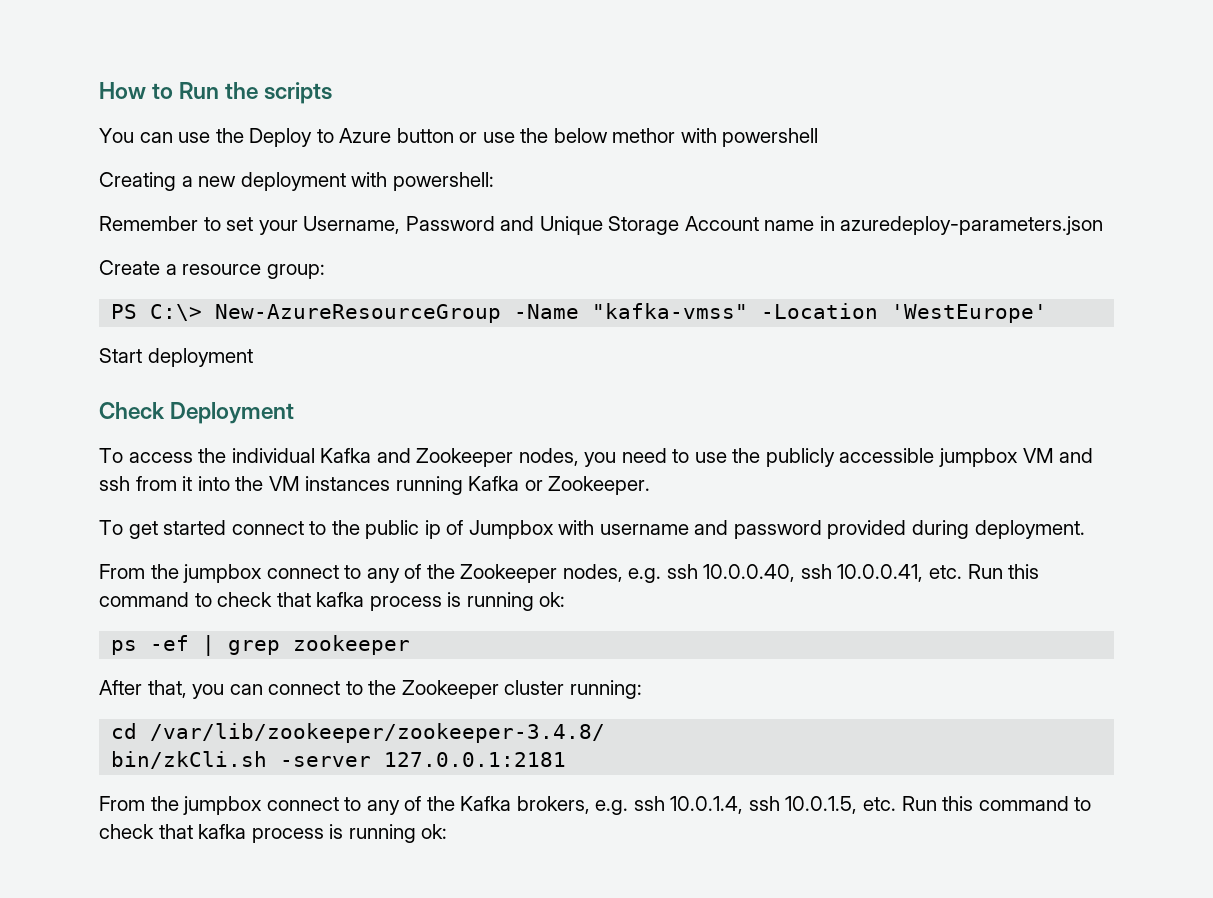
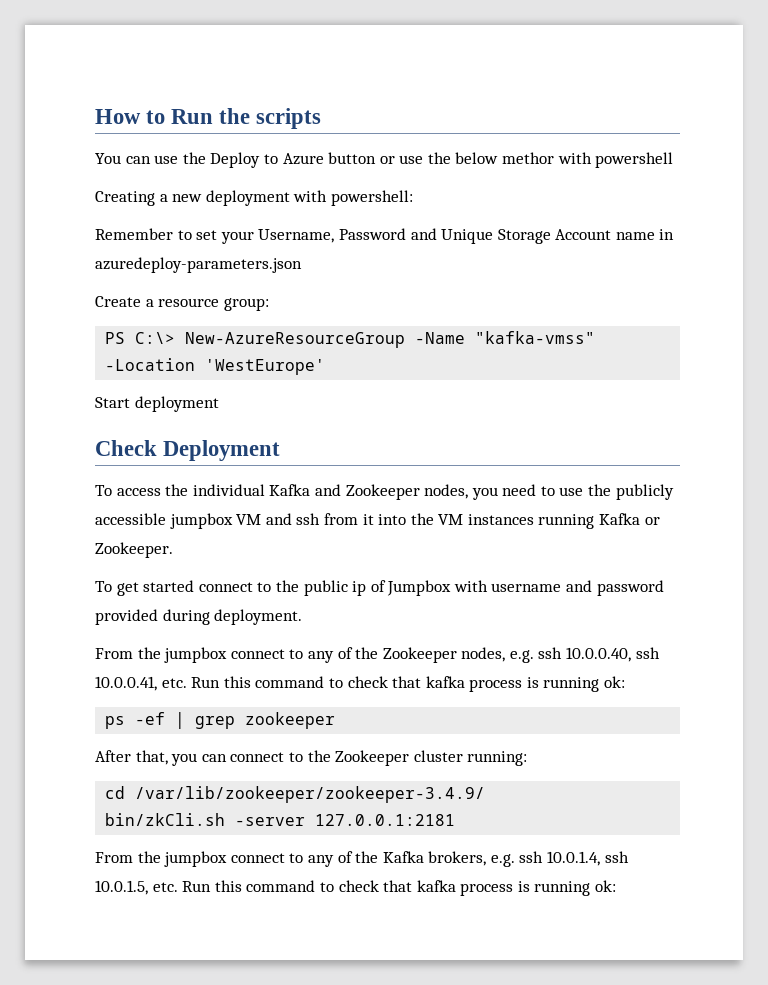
[150,723,606,743] /var/lib/zookeeper/zookeeper-3.4.8/ -> [135,786,486,803] /var/lib/zookeeper/zookeeper-3.4.9/

